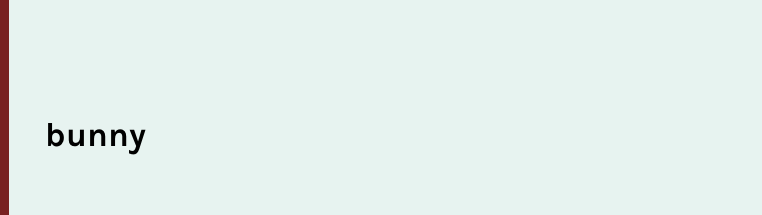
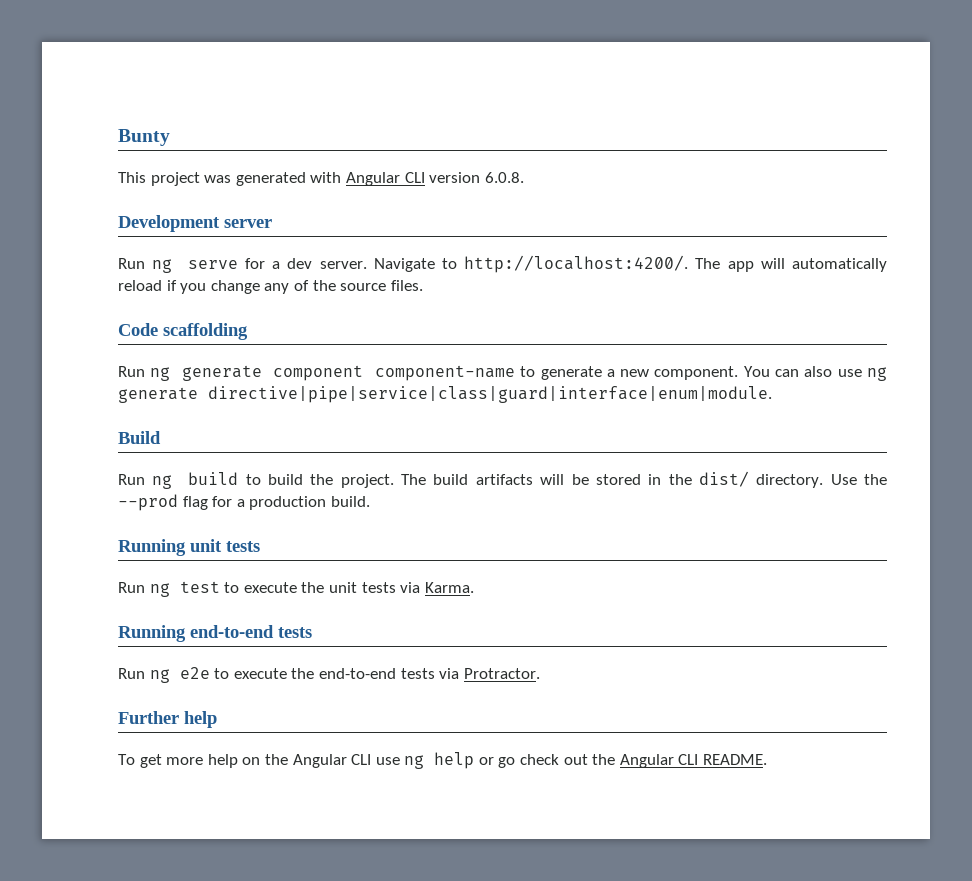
[45,123,146,155] bunny -> [118,129,170,146] [118,172,524,186] [118,215,272,232] [118,255,887,273] [118,280,423,294] [118,323,248,340] [118,365,887,381] [118,386,772,403] [118,431,161,444] [118,471,888,489] [118,494,370,511] [118,539,260,556] [118,581,474,597] [118,625,312,642] [118,667,540,683] [118,711,217,728] [118,752,768,769] Bunty // This project was generated with Angular CLI version 6.0.8. // Development server // Run ng serve for a dev server. Navigate to http://localhost:4200/. The app will automatically reload if you change any of the source files. // Code scaffolding // Run ng generate component component-name to generate a new component. You can also use ng generate directive|pipe|service|class|guard|interface|enum|module. // Build // Run ng build to build the project. The build artifacts will be stored in the dist/ directory. Use the --prod flag for a production build. // Running unit tests // Run ng test to execute the unit tests via Karma. // Running end-to-end tests // Run ng e2e to execute the end-to-end tests via Protractor. // Further help // To get more help on the Angular CLI use ng help or go check out the Angular CLI README.

